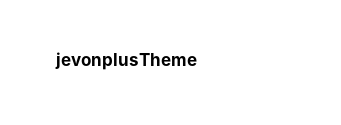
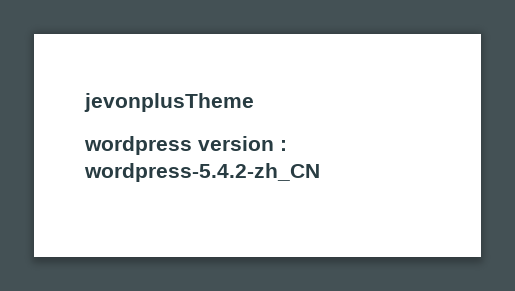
(197, 61) none -> [84,136,287,155] [84,163,320,182] // wordpress version : wordpress-5.4.2-zh_CN

